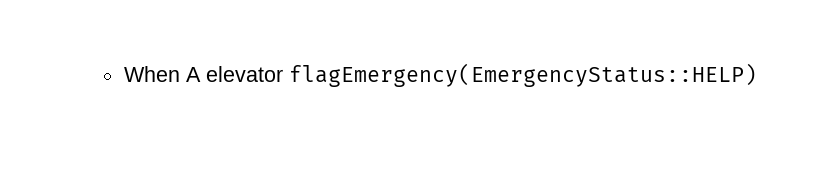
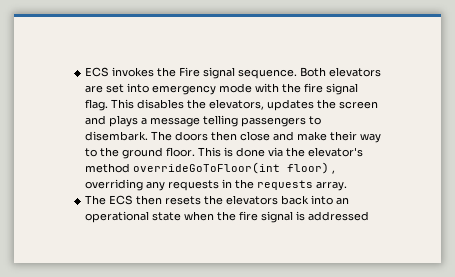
[123,63,757,87] When A elevator flagEmergency(EmergencyStatus::HELP) -> [85,67,382,79] [85,83,359,95] [85,99,379,111] [85,115,322,127] [85,131,382,143] [85,147,364,159] [85,162,336,174] [85,179,348,191] [85,195,350,205] [85,211,370,223] ECS invokes the Fire signal sequence. Both elevators are set into emergency mode with the fire signal flag. This disables the elevators, updates the screen and plays a message telling passengers to disembark. The doors then close and make their way to the ground floor. This is done via the elevator's method overrideGoToFloor(int floor) , overriding any requests in the requests array. // The ECS then resets the elevators back into an operational state when the fire signal is addressed

